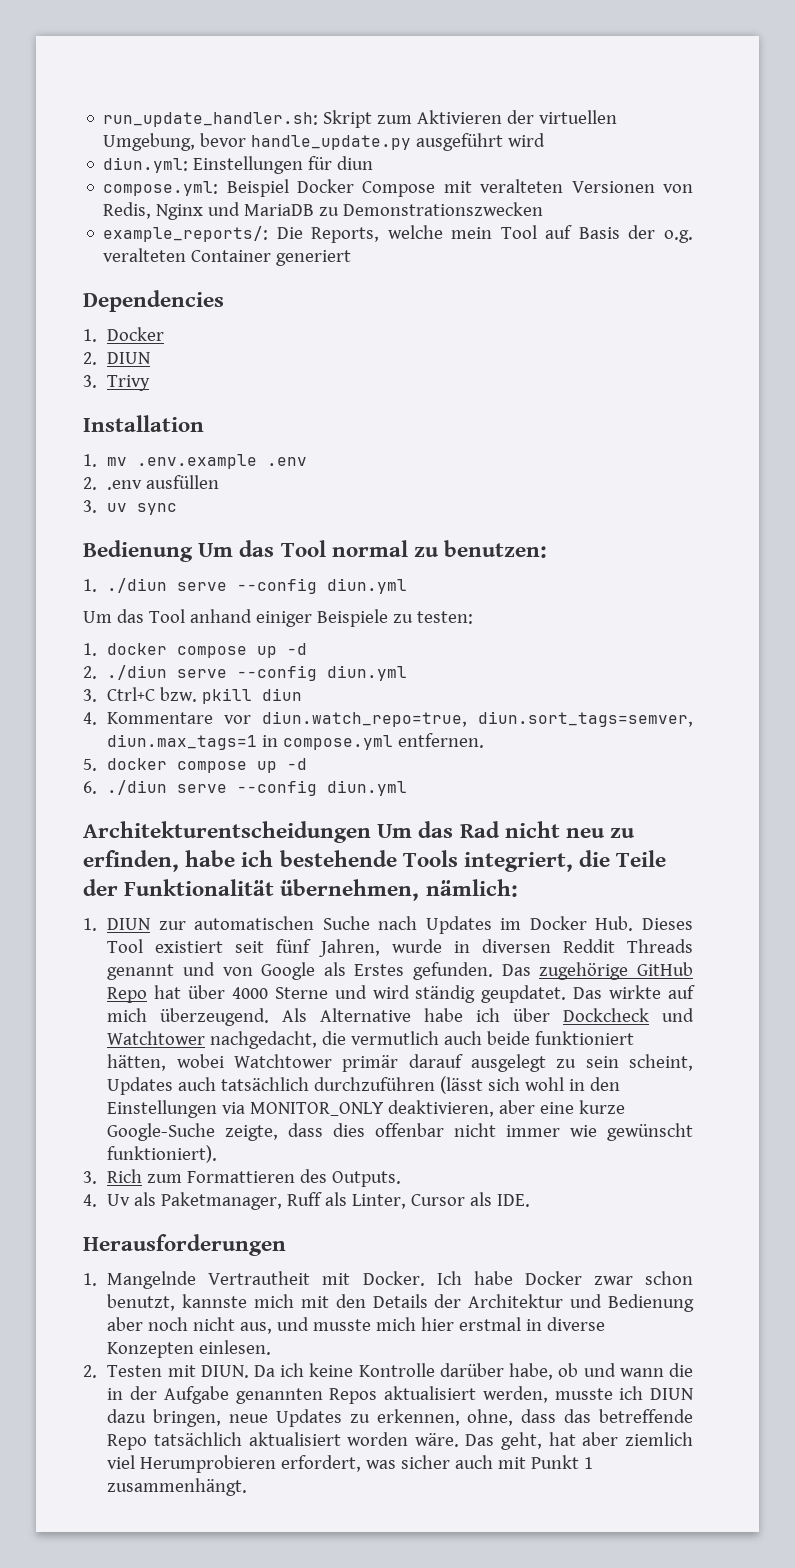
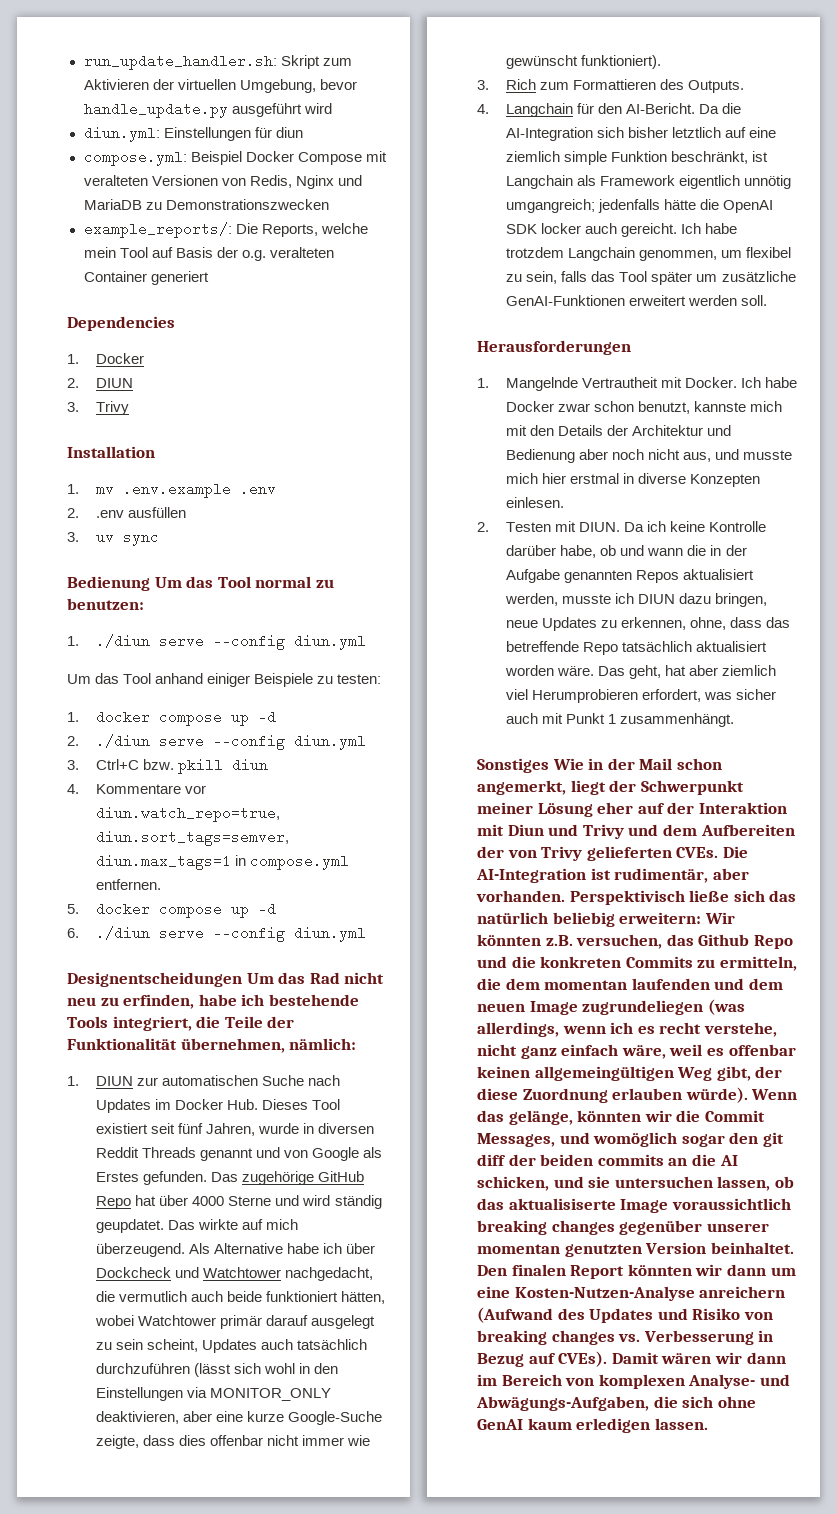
[83,821,371,843] Architekturentscheidungen -> [67,972,242,987] Designentscheidungen
[107,1192,531,1210] Uv als Paketmanager, Ruff als Linter, Cursor als IDE. -> [506,103,742,117] [506,127,777,141] [506,151,769,165] [506,175,792,189] [506,199,774,213] [506,223,738,237] [506,247,792,261] [506,271,796,285] [506,295,768,306] Langchain für den AI-Bericht. Da die AI-Integration sich bisher letztlich auf eine ziemlich simple Funktion beschränkt, ist Langchain als Framework eigentlich unnötig umgangreich; jedenfalls hätte die OpenAI SDK locker auch gereicht. Ich habe trotzdem Langchain genommen, um flexibel zu sein, falls das Tool später um zusätzliche GenAI-Funktionen erweitert werden soll.
(248, 1487) none -> [477,758,722,773] [477,780,744,795] [477,802,787,817] [477,824,795,839] [477,846,748,861] [476,868,749,883] [476,890,797,905] [477,912,735,927] [477,934,793,949] [477,956,797,971] [477,978,783,990] [477,999,745,1015] [477,1022,777,1037] [477,1044,796,1059] [477,1066,783,1081] [477,1087,798,1103] [477,1110,765,1125] [477,1132,784,1147] [477,1154,738,1166] [477,1176,794,1191] [477,1198,791,1213] [477,1220,769,1235] [477,1242,794,1257] [477,1264,796,1279] [477,1286,786,1301] [477,1307,773,1323] [477,1330,774,1345] [477,1351,786,1367] [477,1374,790,1389] [476,1396,756,1411] [477,1418,708,1433] // Sonstiges Wie in der Mail schon angemerkt, liegt der Schwerpunkt meiner Lösung eher auf der Interaktion mit Diun und Trivy und dem Aufbereiten der von Trivy gelieferten CVEs. Die AI-Integration ist rudimentär, aber vorhanden. Perspektivisch ließe sich das natürlich beliebig erweitern: Wir könnten z.B. versuchen, das Github Repo und die konkreten Commits zu ermitteln, die dem momentan laufenden und dem neuen Image zugrundeliegen (was allerdings, wenn ich es recht verstehe, nicht ganz einfach wäre, weil es offenbar keinen allgemeingültigen Weg gibt, der diese Zuordnung erlauben würde). Wenn das gelänge, könnten wir die Commit Messages, und womöglich sogar den git diff der beiden commits an die AI schicken, und sie untersuchen lassen, ob das aktualisiserte Image voraussichtlich breaking changes gegenüber unserer momentan genutzten Version beinhaltet. Den finalen Report könnten wir dann um eine Kosten-Nutzen-Analyse anreichern (Aufwand des Updates und Risiko von breaking changes vs. Verbesserung in Bezug auf CVEs). Damit wären wir dann im Bereich von komplexen Analyse- und Abwägungs-Aufgaben, die sich ohne GenAI kaum erledigen lassen.

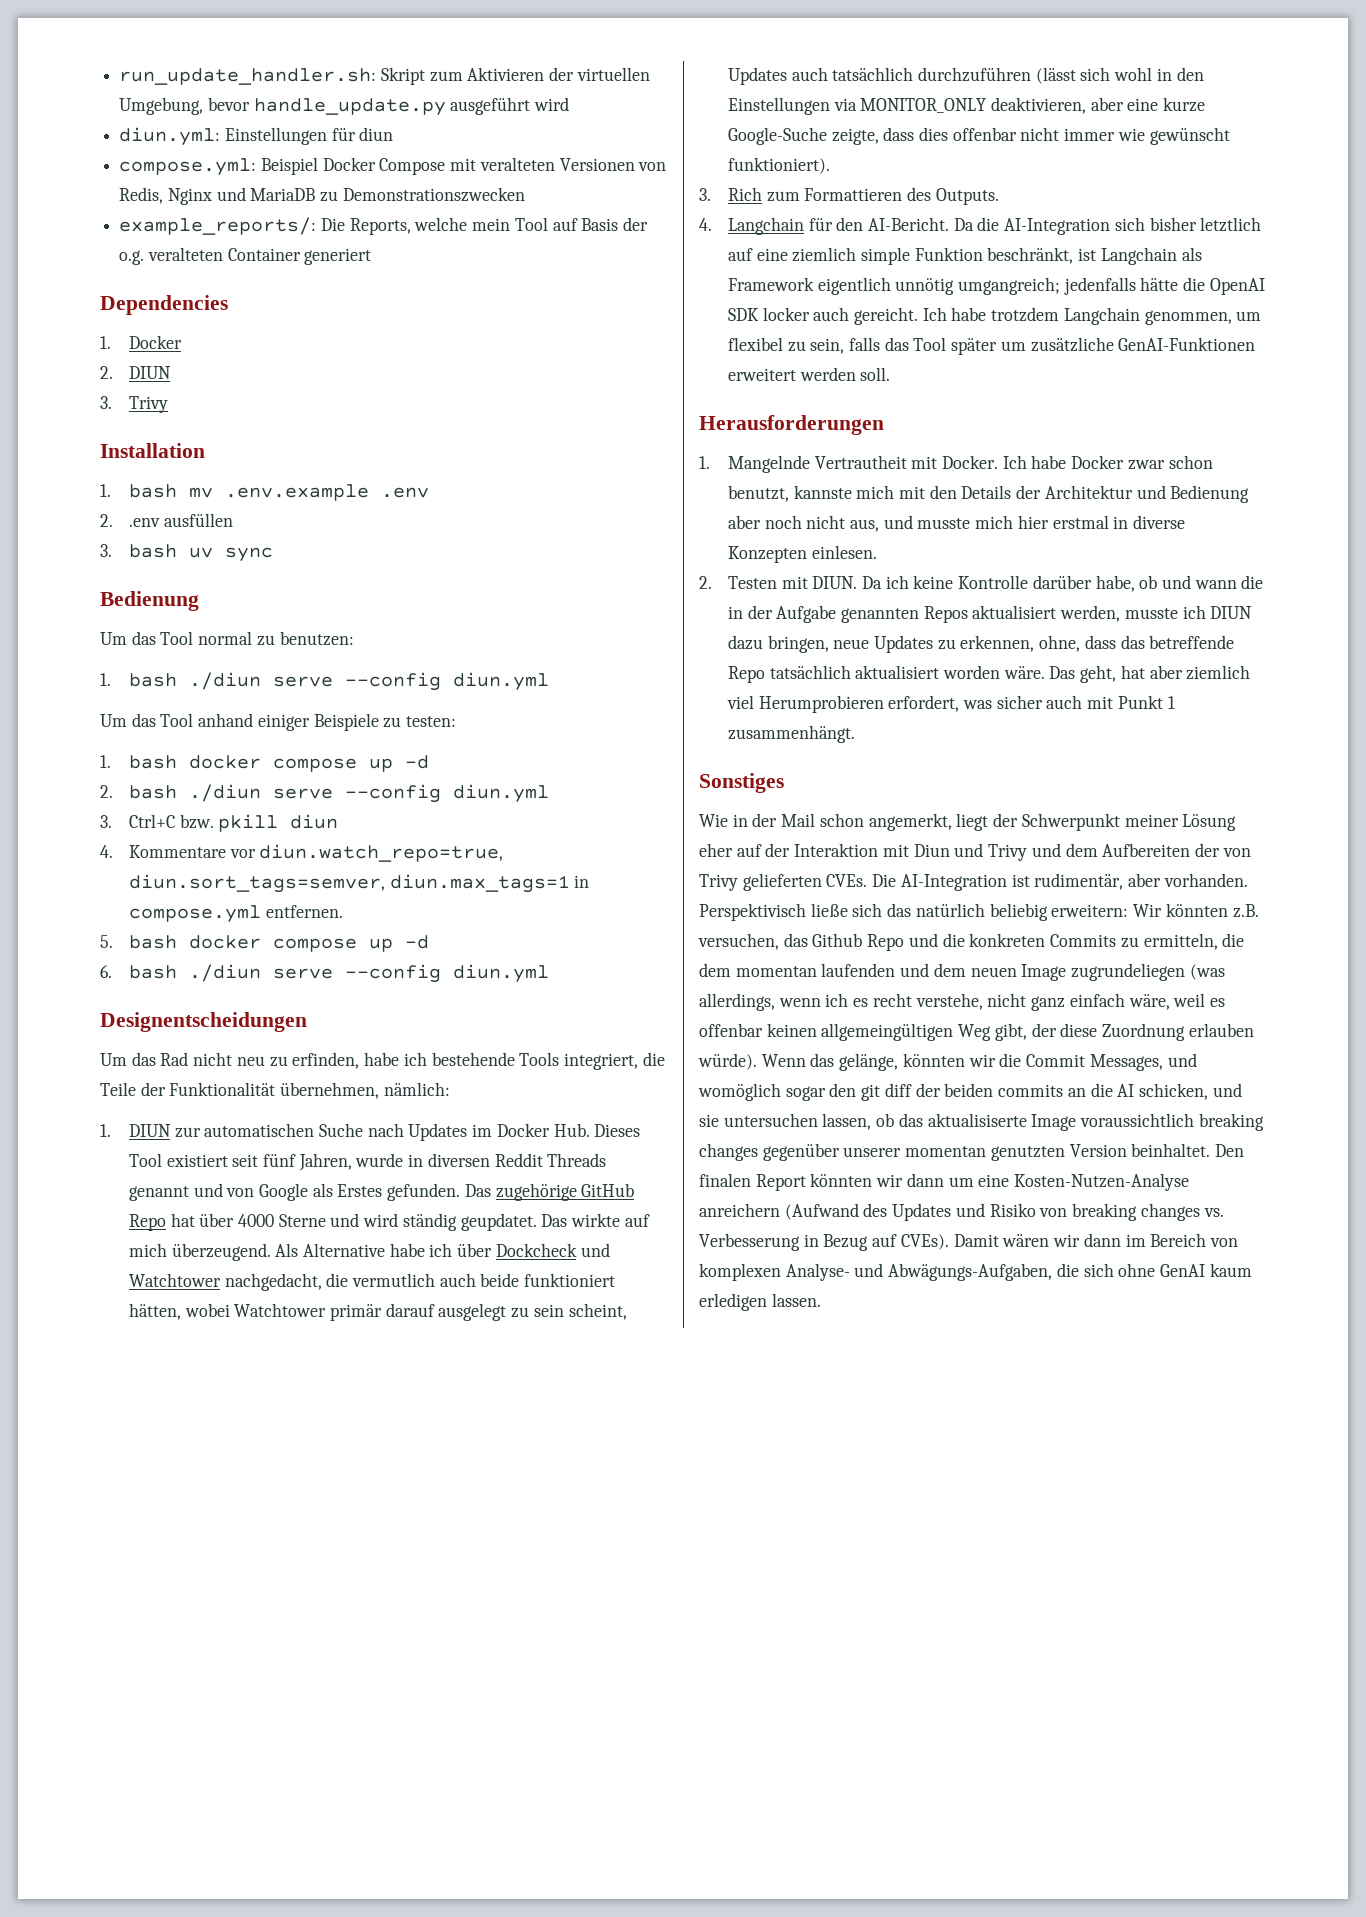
(79, 489) none -> [128,484,177,498] bash
(79, 537) none -> [128,544,177,558] bash
(150, 583) none -> (199, 601) //
(79, 641) none -> [128,673,177,687] bash
(79, 717) none -> [128,755,177,769] bash
(79, 741) none -> [128,785,177,799] bash
(79, 909) none -> [128,935,177,949] bash
(79, 933) none -> [128,965,177,979] bash
(242, 979) none -> (307, 1022) //
(549, 765) none -> (784, 783) //

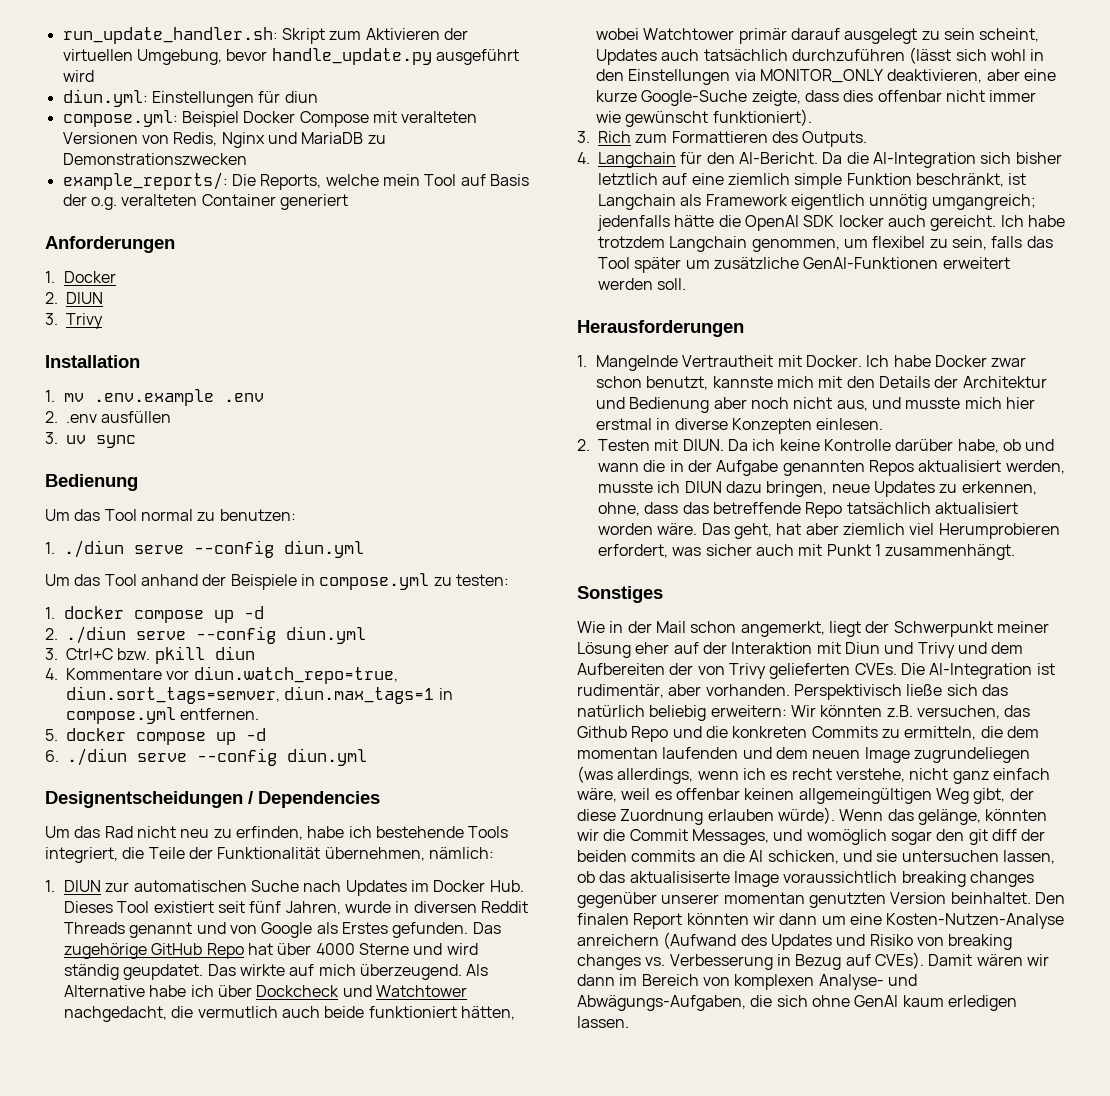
[100,295,228,315] Dependencies -> [45,236,175,253] Anforderungen
[128,484,177,498] bash -> (55, 396) none
[128,544,177,558] bash -> (58, 438) none
[128,673,177,687] bash -> (55, 548) none
[257,713,379,731] einiger Beispiele -> [202,573,430,590] der Beispiele in compose.yml
[128,755,177,769] bash -> (55, 613) none
[128,785,177,799] bash -> (58, 634) none
[128,935,177,949] bash -> (58, 735) none
[128,965,177,979] bash -> (59, 756) none
(307, 1022) none -> [248,791,380,808] / Dependencies

